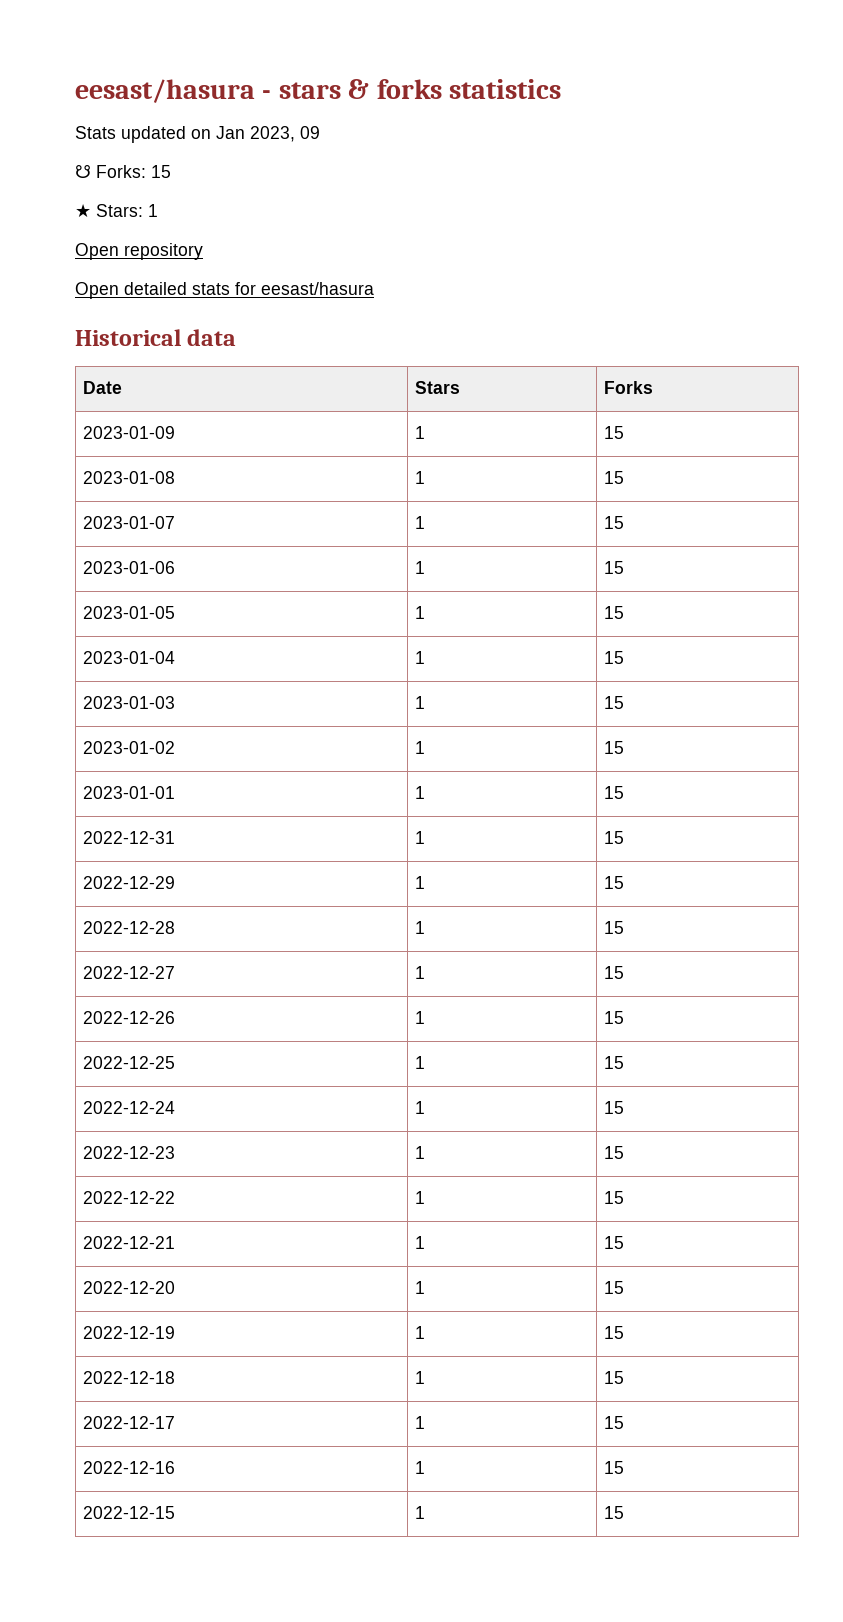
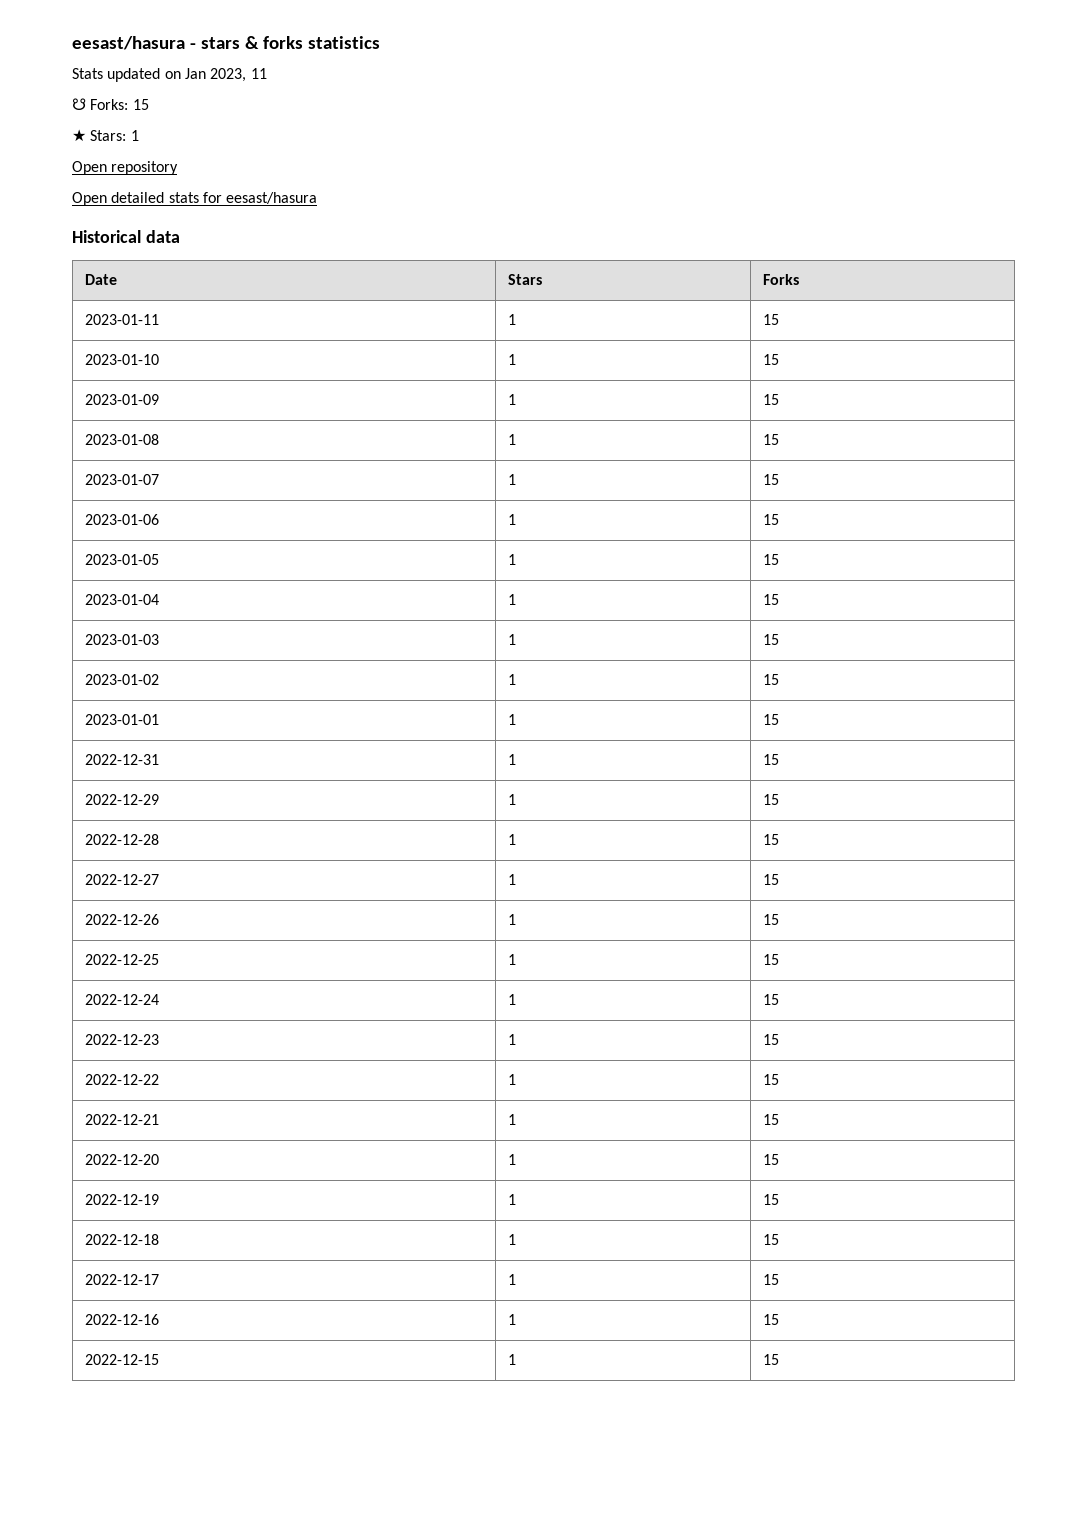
[300,126,320,139] 09 -> [250,68,267,79] 11
(653, 387) none -> [84,314,159,325] [507,314,516,325] [762,314,779,325] [84,354,159,365] [507,354,516,365] [762,354,779,365] // 2023-01-11 | 1 | 15 // 2023-01-10 | 1 | 15

